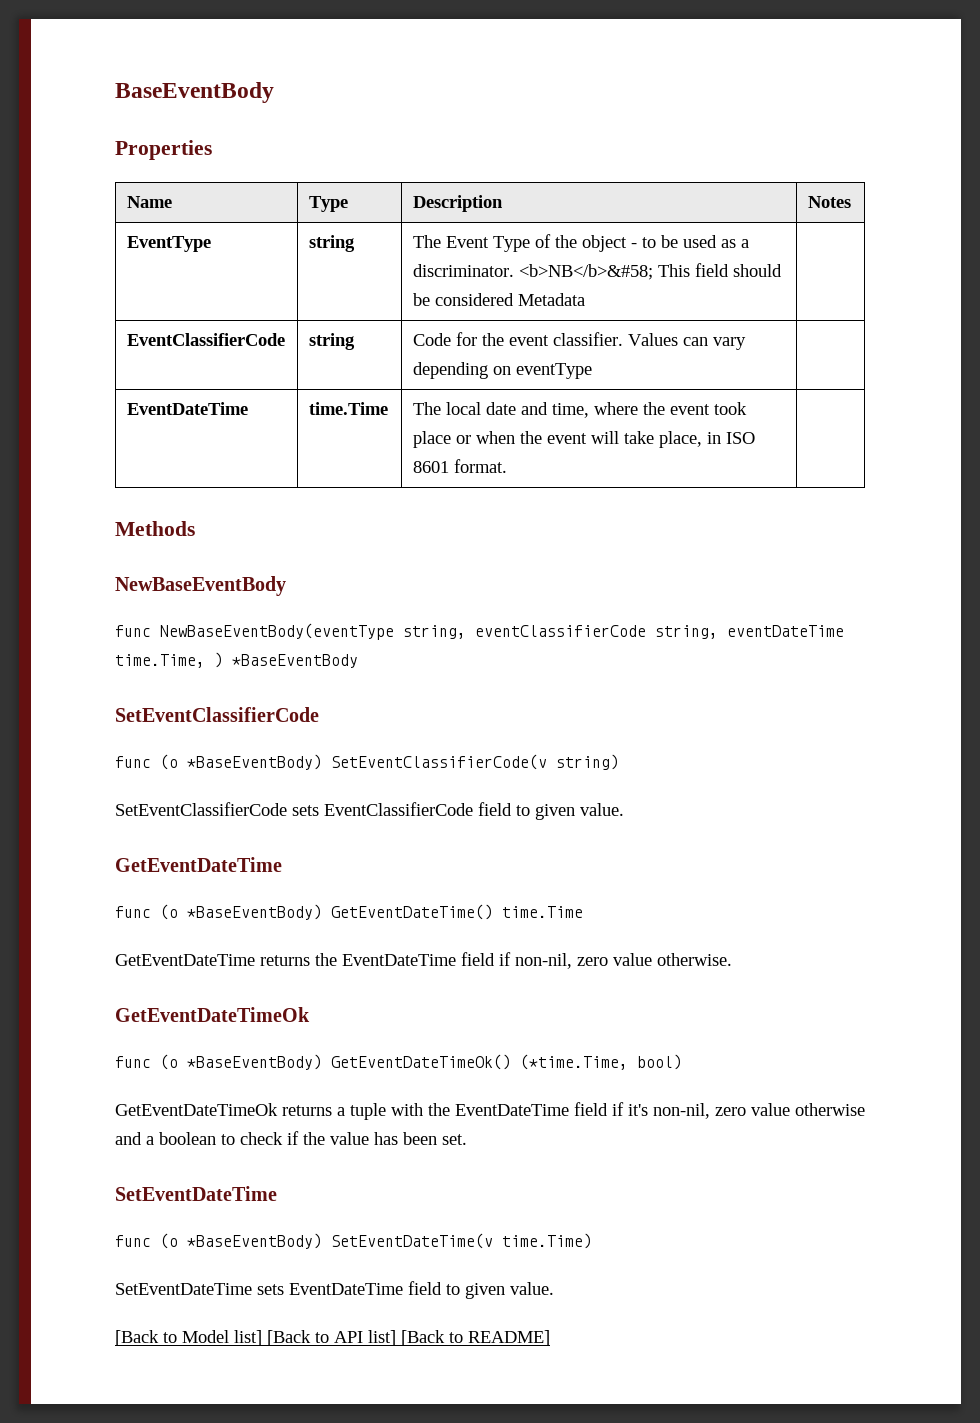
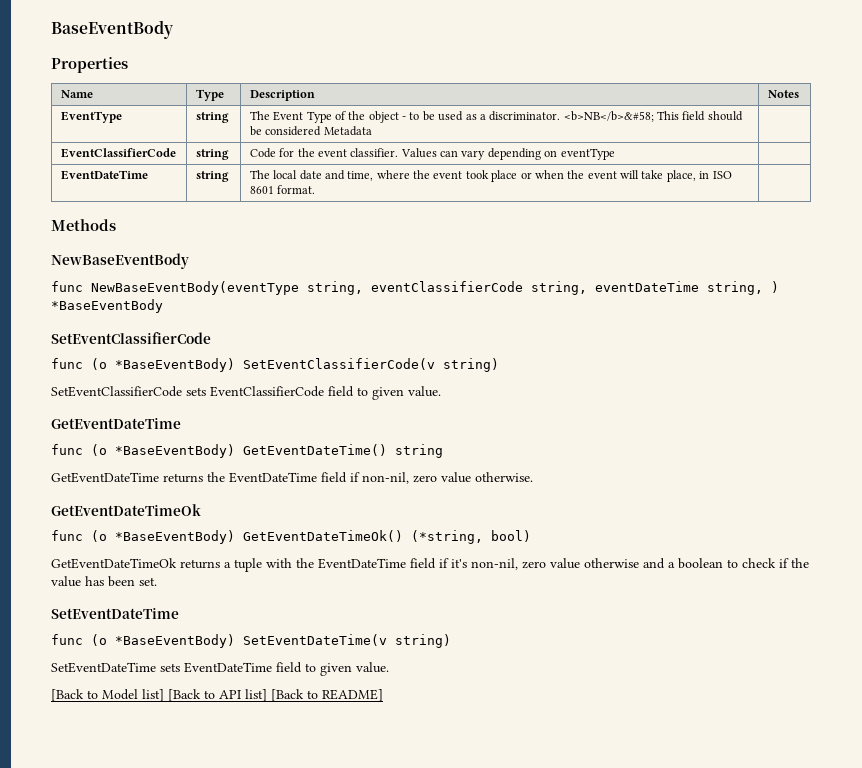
[308,402,388,415] time.Time -> [195,171,229,182] string
[115,654,205,668] time.Time, -> [707,281,763,295] string,
[502,906,583,918] time.Time -> [395,444,443,458] string
[520,1054,628,1070] (*time.Time, -> [411,530,483,544] (*string,
[502,1233,592,1249] time.Time) -> [395,634,451,648] string)

